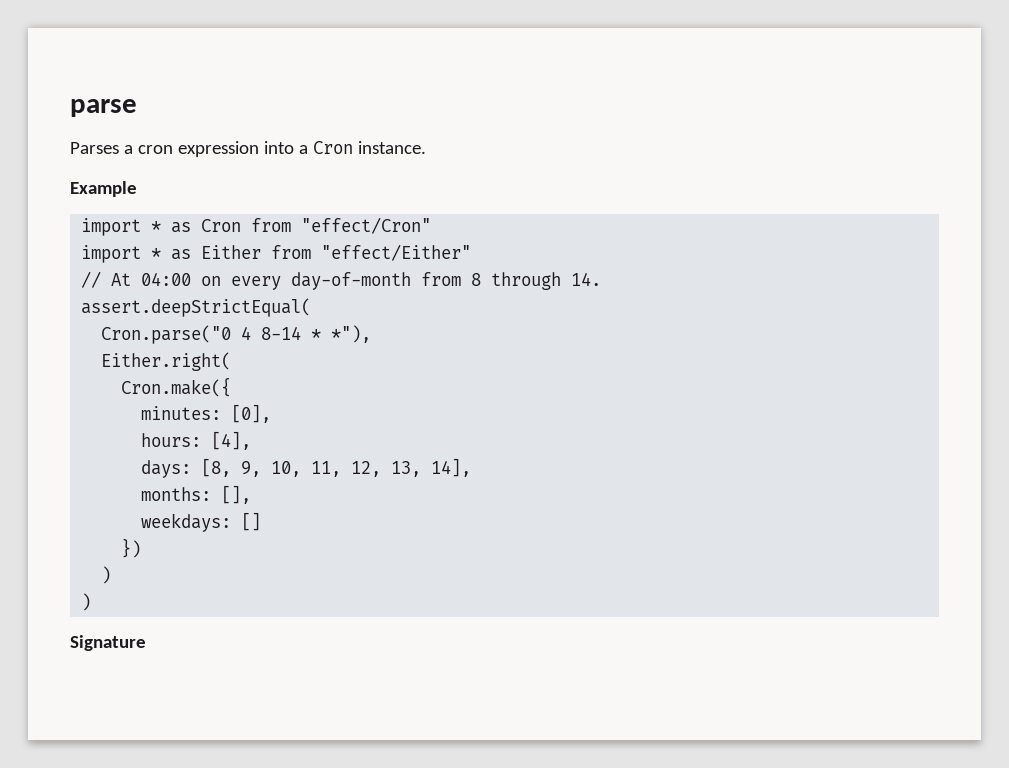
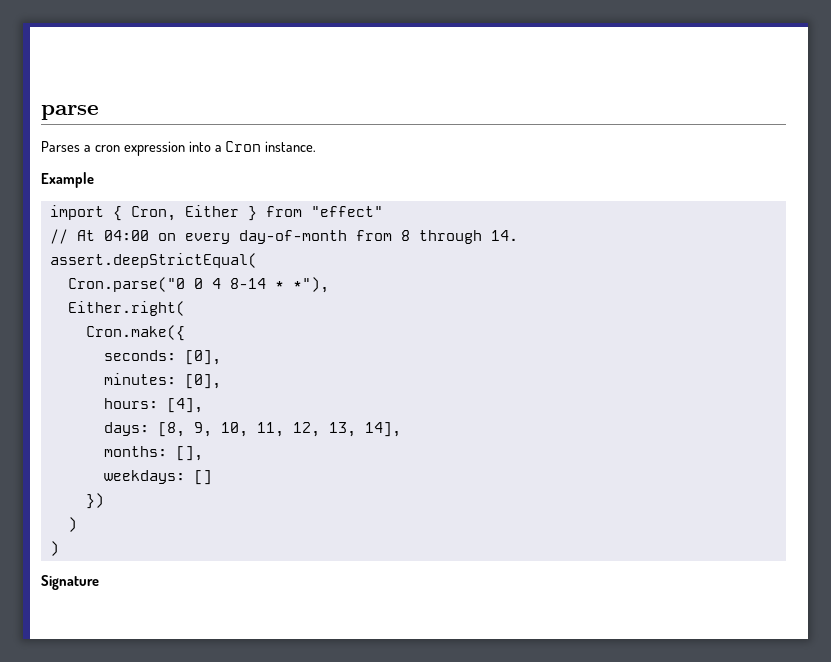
[151,217,432,234] [81,244,472,263] * as Cron from "effect/Cron" // import * as Either from "effect/Either" -> [112,205,383,221] { Cron, Either } from "effect"
(232, 334) none -> [193,278,203,289] 0
(232, 387) none -> [103,350,221,365] // seconds: [0],

